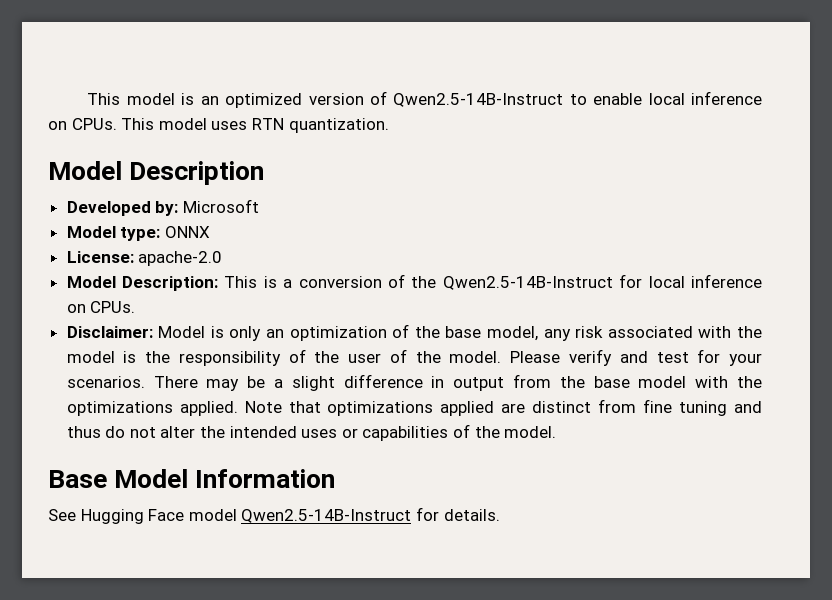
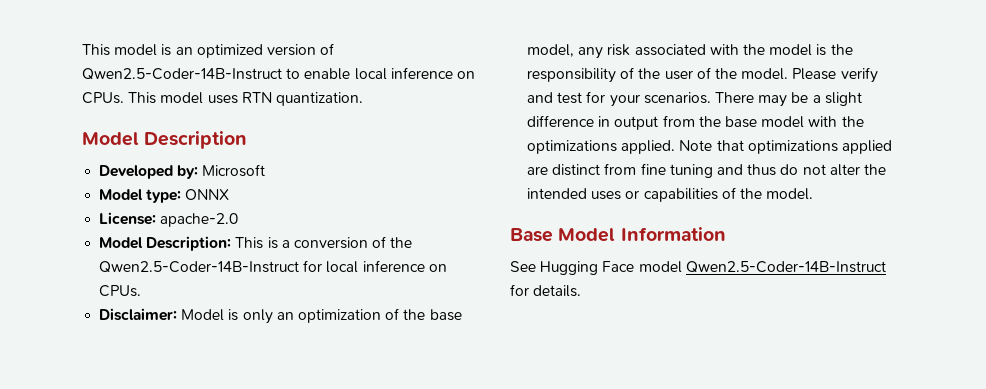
[393,93,564,107] Qwen2.5-14B-Instruct -> [82,68,282,80] Qwen2.5-Coder-14B-Instruct
[442,276,613,290] Qwen2.5-14B-Instruct -> [99,261,300,273] Qwen2.5-Coder-14B-Instruct
[241,509,412,523] Qwen2.5-14B-Instruct -> [685,261,886,273] Qwen2.5-Coder-14B-Instruct

